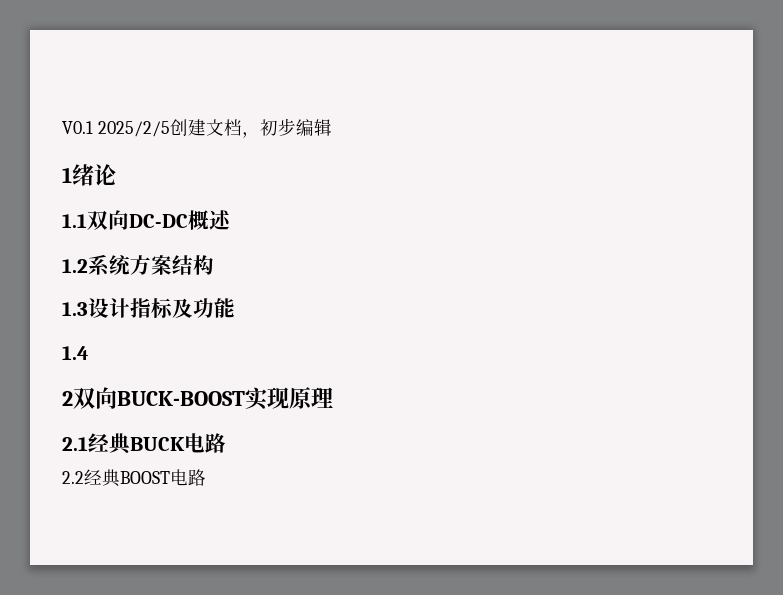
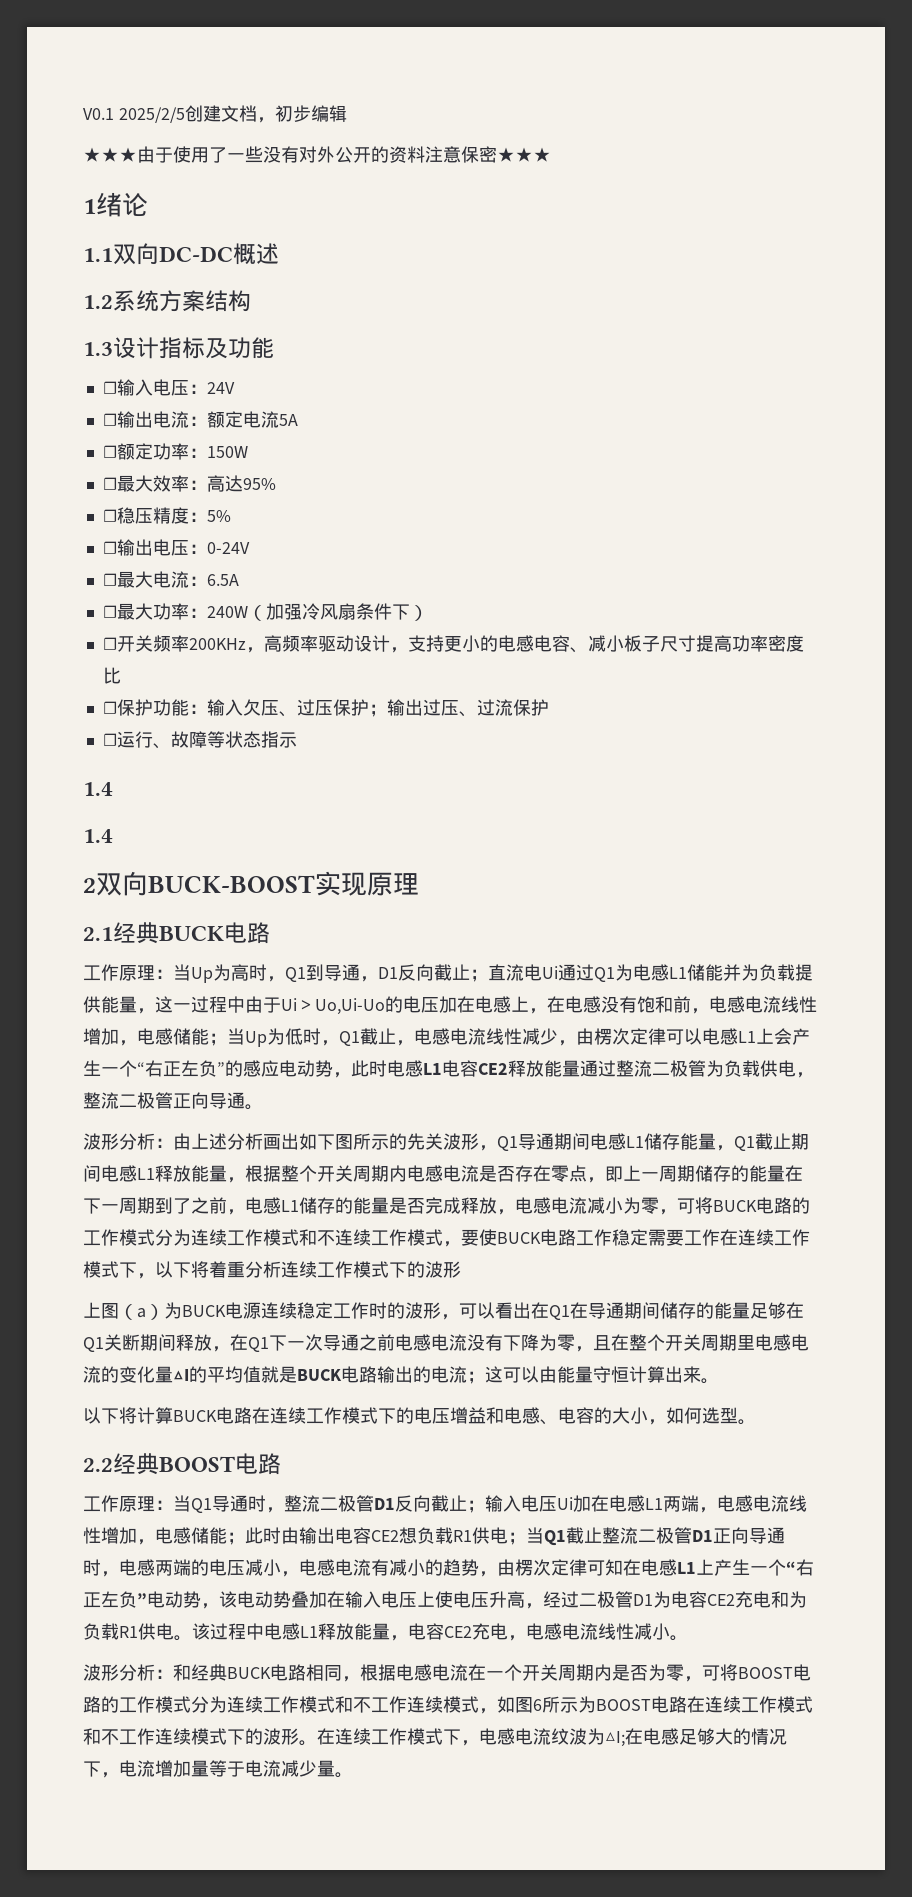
(332, 127) none -> [83,146,551,163] // ★★★由于使用了一些没有对外公开的资料注意保密★★★
(235, 308) none -> [102,379,235,396] [102,411,298,428] [102,443,248,460] [102,475,276,492] [102,507,231,524] [102,539,250,556] [102,571,239,588] [102,603,428,621] [102,635,804,653] [102,667,121,684] [102,699,549,717] [102,731,297,749] [83,782,113,796] // ☐输入电压：24V // ☐输出电流：额定电流5A // ☐额定功率：150W // ☐最大效率：高达95% // ☐稳压精度：5% // ☐输出电压：0-24V // ☐最大电流：6.5A // ☐最大功率：240W（加强冷风扇条件下） // ☐开关频率200KHz，高频率驱动设计，支持更小的电感电容、减小板子尺寸提高功率密度比 // ☐保护功能：输入欠压、过压保护；输出过压、过流保护 // ☐运行、故障等状态指示 // 1.4
[62,469,206,487] 2.2经典BOOST电路 -> [83,964,813,983] [83,996,817,1015] [83,1028,810,1047] [83,1060,814,1078] [83,1092,263,1110] [83,1133,809,1151] [83,1165,803,1183] [83,1197,810,1215] [83,1229,810,1247] [83,1261,461,1279] [83,1302,804,1320] [83,1334,809,1352] [83,1366,719,1384] [83,1407,756,1425] [83,1453,281,1475] [83,1495,807,1513] [83,1527,785,1546] [83,1559,814,1577] [83,1591,807,1609] [83,1623,688,1641] [83,1664,811,1682] [83,1696,813,1714] [83,1728,787,1747] [83,1760,353,1778] 工作原理：当Up为高时，Q1到导通，D1反向截止；直流电Ui通过Q1为电感L1储能并为负载提供能量，这一过程中由于Ui＞Uo,Ui-Uo的电压加在电感上，在电感没有饱和前，电感电流线性增加，电感储能；当Up为低时，Q1截止，电感电流线性减少，由楞次定律可以电感L1上会产生一个“右正左负”的感应电动势，此时电感L1电容CE2释放能量通过整流二极管为负载供电，整流二极管正向导通。 // 波形分析：由上述分析画出如下图所示的先关波形，Q1导通期间电感L1储存能量，Q1截止期间电感L1释放能量，根据整个开关周期内电感电流是否存在零点，即上一周期储存的能量在下一周期到了之前，电感L1储存的能量是否完成释放，电感电流减小为零，可将BUCK电路的工作模式分为连续工作模式和不连续工作模式，要使BUCK电路工作稳定需要工作在连续工作模式下，以下将着重分析连续工作模式下的波形 // 上图（a）为BUCK电源连续稳定工作时的波形，可以看出在Q1在导通期间储存的能量足够在Q1关断期间释放，在Q1下一次导通之前电感电流没有下降为零，且在整个开关周期里电感电流的变化量△I的平均值就是BUCK电路输出的电流；这可以由能量守恒计算出来。 // 以下将计算BUCK电路在连续工作模式下的电压增益和电感、电容的大小，如何选型。 // 2.2经典BOOST电路 // 工作原理：当Q1导通时，整流二极管D1反向截止；输入电压Ui加在电感L1两端，电感电流线性增加，电感储能；此时由输出电容CE2想负载R1供电；当Q1截止整流二极管D1正向导通时，电感两端的电压减小，电感电流有减小的趋势，由楞次定律可知在电感L1上产生一个“右正左负”电动势，该电动势叠加在输入电压上使电压升高，经过二极管D1为电容CE2充电和为负载R1供电。该过程中电感L1释放能量，电容CE2充电，电感电流线性减小。 // 波形分析：和经典BUCK电路相同，根据电感电流在一个开关周期内是否为零，可将BOOST电路的工作模式分为连续工作模式和不工作连续模式，如图6所示为BOOST电路在连续工作模式和不工作连续模式下的波形。在连续工作模式下，电感电流纹波为△I;在电感足够大的情况下，电流增加量等于电流减少量。

